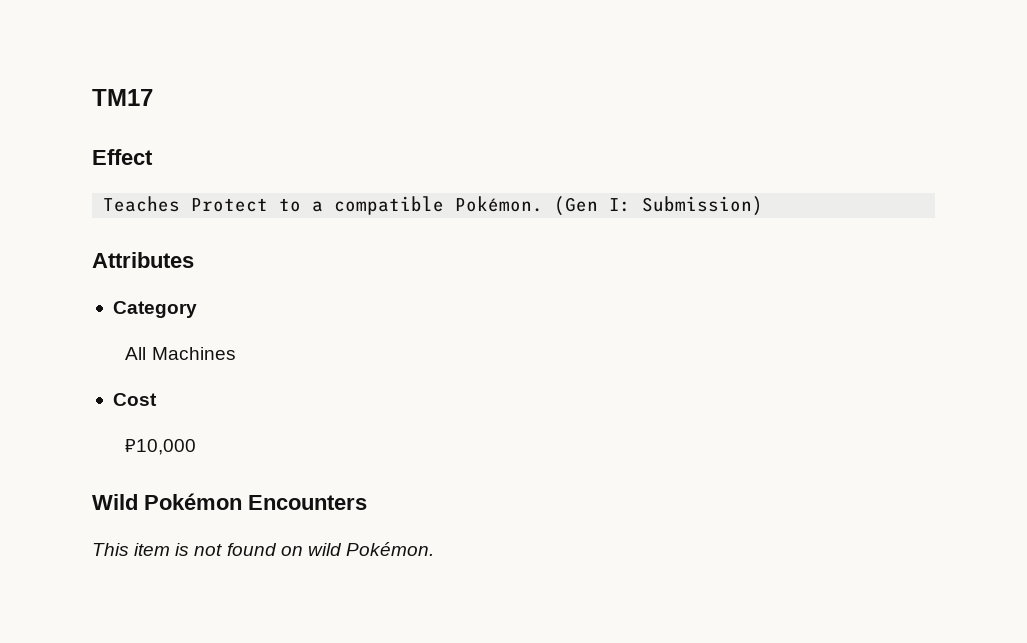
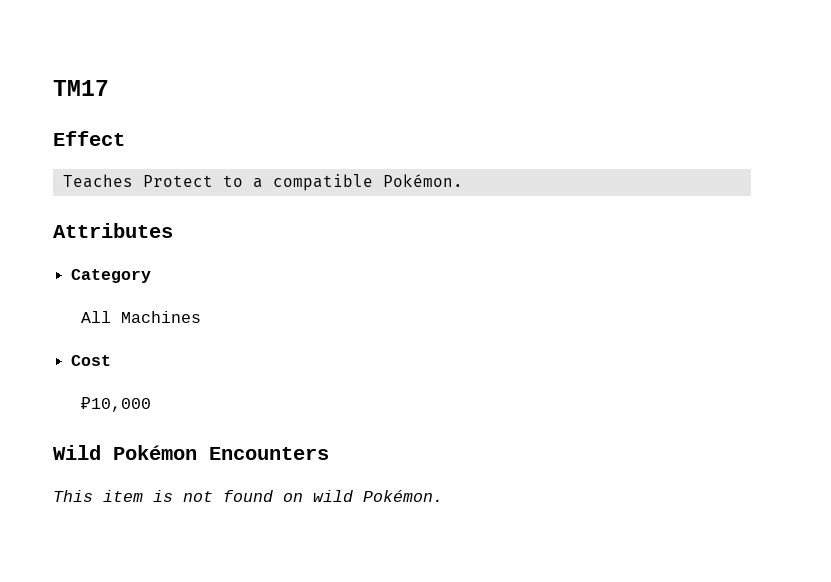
[554,196,764,216] (Gen I: Submission) -> (463, 180) none

